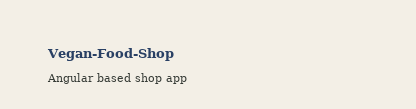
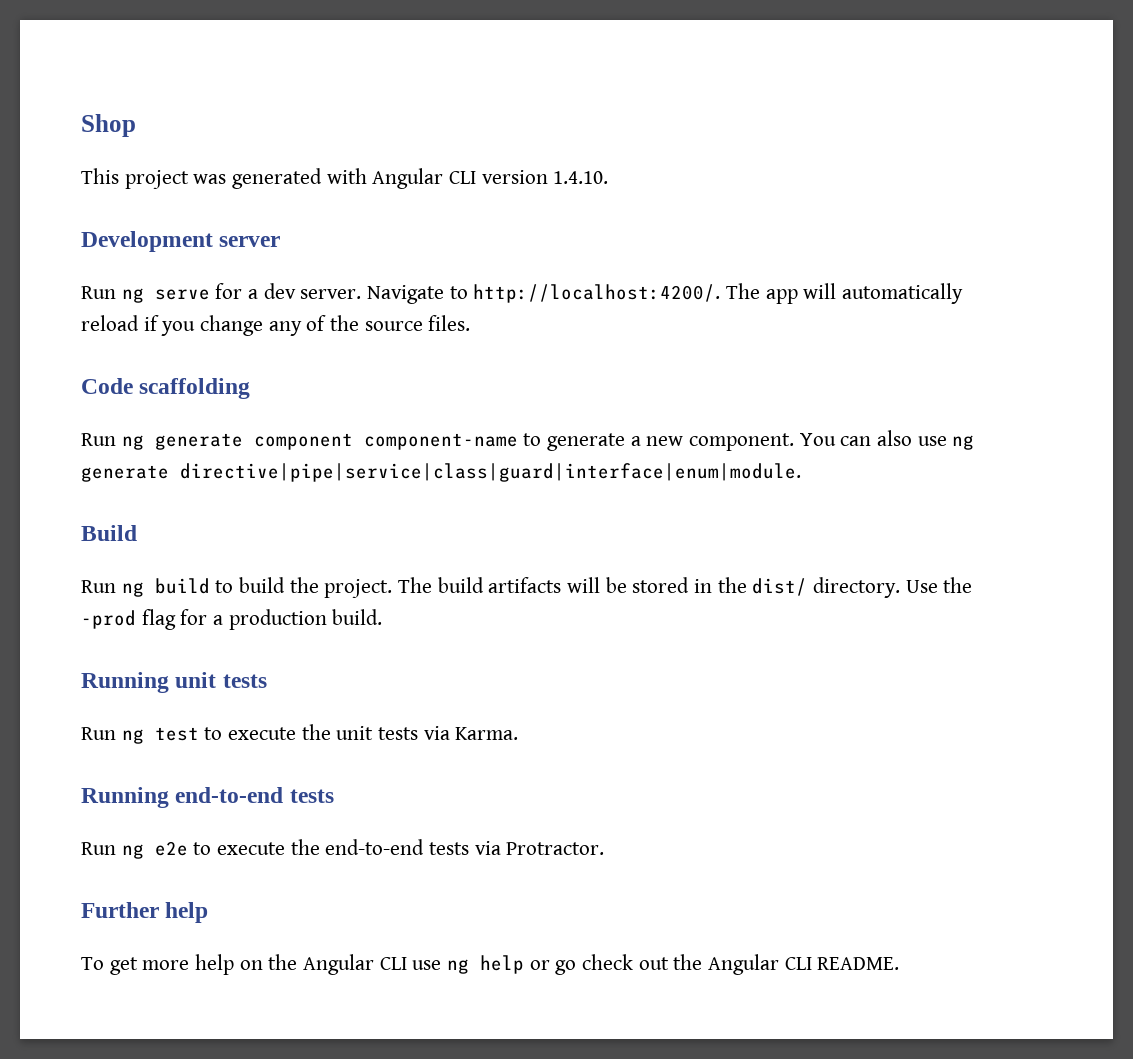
[47,48,174,61] [47,73,187,84] Vegan-Food-Shop // Angular based shop app -> [81,114,136,137] [81,168,609,189] [81,231,281,252] [81,283,964,304] [81,315,471,336] [81,378,251,399] [81,430,975,451] [81,463,801,482] [81,525,137,541] [81,577,973,598] [81,609,383,630] [81,672,267,693] [81,724,519,744] [81,787,334,808] [81,839,605,859] [81,902,209,923] [81,954,900,975] Shop // This project was generated with Angular CLI version 1.4.10. // Development server // Run ng serve for a dev server. Navigate to http://localhost:4200/. The app will automatically reload if you change any of the source files. // Code scaffolding // Run ng generate component component-name to generate a new component. You can also use ng generate directive|pipe|service|class|guard|interface|enum|module. // Build // Run ng build to build the project. The build artifacts will be stored in the dist/ directory. Use the -prod flag for a production build. // Running unit tests // Run ng test to execute the unit tests via Karma. // Running end-to-end tests // Run ng e2e to execute the end-to-end tests via Protractor. // Further help // To get more help on the Angular CLI use ng help or go check out the Angular CLI README.

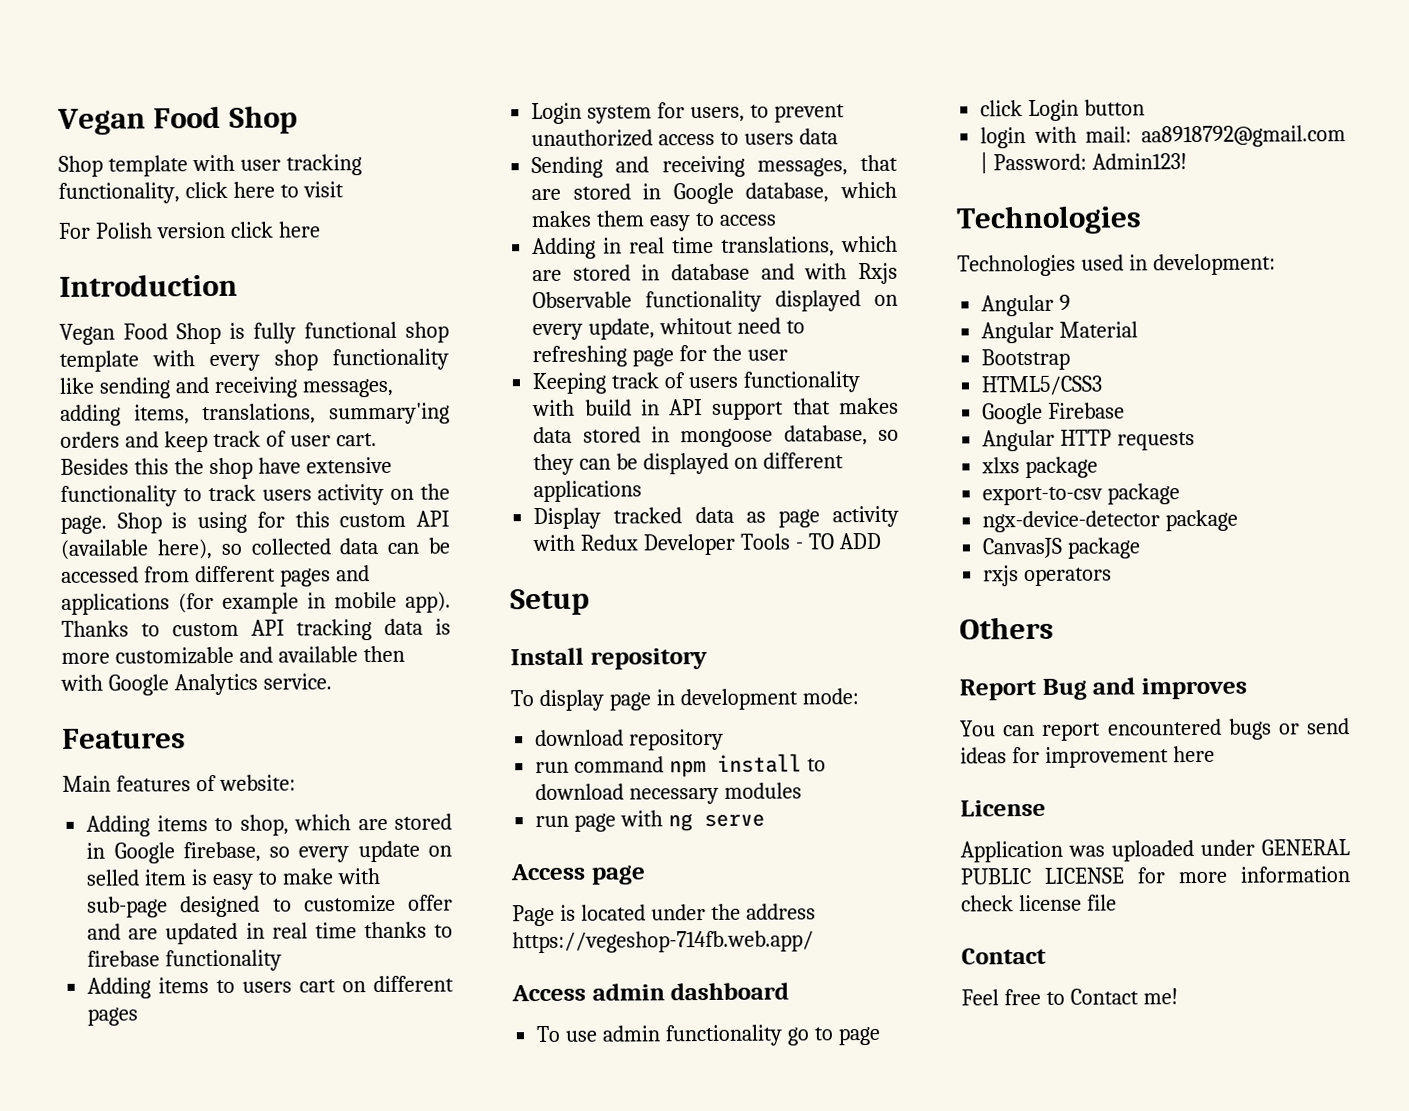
(81, 125) none -> [57,105,222,135] Vegan Food
[81,168,609,189] [81,231,281,252] [81,283,964,304] [81,315,471,336] [81,378,251,399] [81,430,975,451] [81,463,801,482] [81,525,137,541] [81,577,973,598] [81,609,383,630] [81,672,267,693] [81,724,519,744] [81,787,334,808] [81,839,605,859] [81,902,209,923] [81,954,900,975] This project was generated with Angular CLI version 1.4.10. // Development server // Run ng serve for a dev server. Navigate to http://localhost:4200/. The app will automatically reload if you change any of the source files. // Code scaffolding // Run ng generate component component-name to generate a new component. You can also use ng generate directive|pipe|service|class|guard|interface|enum|module. // Build // Run ng build to build the project. The build artifacts will be stored in the dist/ directory. Use the -prod flag for a production build. // Running unit tests // Run ng test to execute the unit tests via Karma. // Running end-to-end tests // Run ng e2e to execute the end-to-end tests via Protractor. // Further help // To get more help on the Angular CLI use ng help or go check out the Angular CLI README. -> [58,154,362,177] [58,181,344,204] [58,221,321,239] [59,273,238,297] [59,321,449,345] [59,348,449,372] [59,376,394,399] [60,402,450,426] [60,430,377,453] [60,456,392,480] [60,483,450,507] [60,510,451,534] [60,537,450,560] [61,565,370,587] [61,591,451,615] [61,618,451,641] [61,645,405,665] [60,673,332,696] [62,728,186,749] [62,774,296,792] [86,813,453,837] [86,840,453,864] [86,867,381,891] [87,894,454,918] [87,921,453,945] [87,949,283,972] [87,975,455,999] [87,1007,139,1026] [531,102,845,125] [531,128,838,148] [531,154,898,179] [531,181,897,205] [531,210,776,232] [532,235,898,260] [532,262,898,285] [532,290,898,313] [532,317,805,341] [532,344,788,368] [532,371,861,395] [532,397,899,420] [533,425,899,448] [533,452,844,476] [533,480,643,503] [533,505,899,530] [532,532,881,556] [510,588,590,616] [510,647,708,670] [510,688,859,712] [535,728,725,751] [535,753,827,778] [535,782,803,805] [535,810,766,832] [510,863,646,885] [512,903,816,927] [512,930,814,954] [511,982,790,1002] [536,1024,880,1047] [980,99,1146,122] [980,125,1346,149] [980,152,1188,174] [956,205,1142,235] [957,253,1276,277] [981,294,1072,317] [981,321,1139,344] [981,348,1071,371] [981,375,1104,396] [982,402,1126,425] [982,429,1196,452] [981,456,1099,479] [982,483,1181,506] [982,509,1239,533] [982,537,1142,559] [983,565,1113,587] [959,616,1054,640] [959,677,1247,701] [960,718,1350,741] [960,745,1215,768] [960,799,1046,817] [960,839,1350,863] [960,866,1351,885] [961,894,1117,912] [961,947,1047,965] [961,988,1178,1006] Shop template with user tracking functionality, click here to visit // For Polish version click here // Introduction // Vegan Food Shop is fully functional shop template with every shop functionality like sending and receiving messages, adding items, translations, summary'ing orders and keep track of user cart. Besides this the shop have extensive functionality to track users activity on the page. Shop is using for this custom API (available here), so collected data can be accessed from different pages and applications (for example in mobile app). Thanks to custom API tracking data is more customizable and available then with Google Analytics service. // Features // Main features of website: // Adding items to shop, which are stored in Google firebase, so every update on selled item is easy to make with sub-page designed to customize offer and are updated in real time thanks to firebase functionality // Adding items to users cart on different pages // Login system for users, to prevent unauthorized access to users data // Sending and receiving messages, that are stored in Google database, which makes them easy to access // Adding in real time translations, which are stored in database and with Rxjs Observable functionality displayed on every update, whitout need to refreshing page for the user // Keeping track of users functionality with build in API support that makes data stored in mongoose database, so they can be displayed on different applications // Display tracked data as page activity with Redux Developer Tools - TO ADD // Setup // Install repository // To display page in development mode: // download repository // run command npm install to download necessary modules // run page with ng serve // Access page // Page is located under the address https://vegeshop-714fb.web.app/ // Access admin dashboard // To use admin functionality go to page // click Login button // login with mail: aa8918792@gmail.com | Password: Admin123! // Technologies // Technologies used in development: // Angular 9 // Angular Material // Bootstrap // HTML5/CSS3 // Google Firebase // Angular HTTP requests // xlxs package // export-to-csv package // ngx-device-detector package // CanvasJS package // rxjs operators // Others // Report Bug and improves // You can report encountered bugs or send ideas for improvement here // License // Application was uploaded under GENERAL PUBLIC LICENSE for more information check license file // Contact // Feel free to Contact me!

